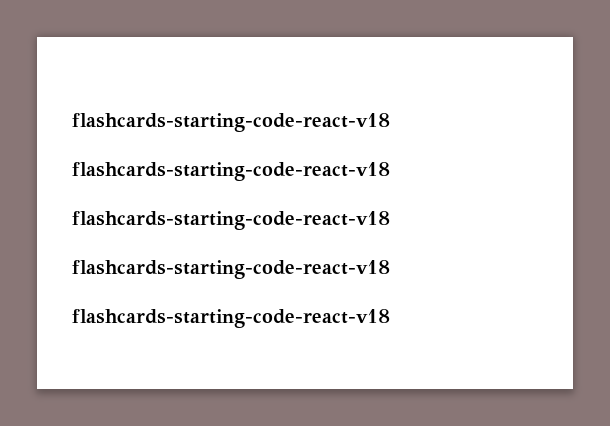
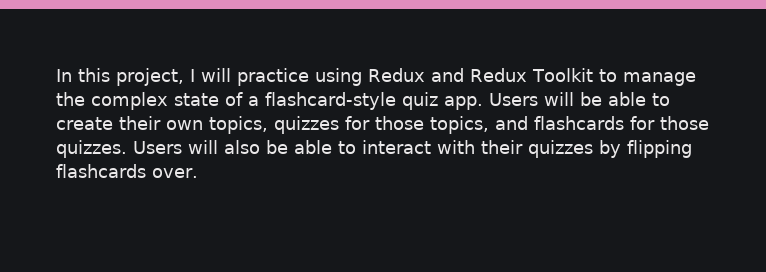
[72,113,390,132] [72,162,390,181] [72,211,390,230] [72,260,390,279] [72,309,390,328] flashcards-starting-code-react-v18 // flashcards-starting-code-react-v18 // flashcards-starting-code-react-v18 // flashcards-starting-code-react-v18 // flashcards-starting-code-react-v18 -> [56,68,696,86] [56,92,670,110] [56,116,709,134] [56,140,692,158] [56,164,198,178] In this project, I will practice using Redux and Redux Toolkit to manage the complex state of a flashcard-style quiz app. Users will be able to create their own topics, quizzes for those topics, and flashcards for those quizzes. Users will also be able to interact with their quizzes by flipping flashcards over.

